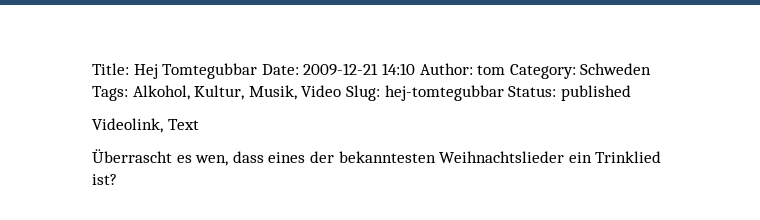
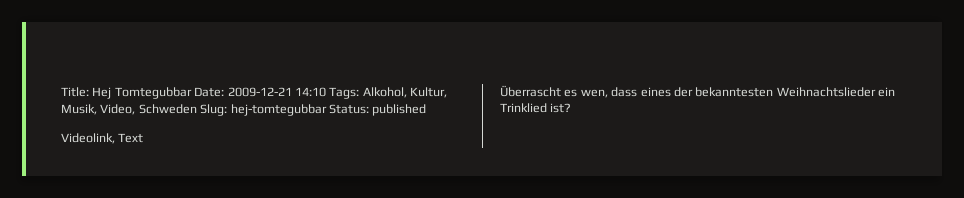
[419,63,652,79] Author: tom Category: Schweden -> (326, 92) none
[301,85,342,97] Video -> [100,104,197,115] Video, Schweden

